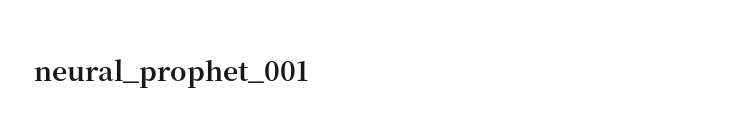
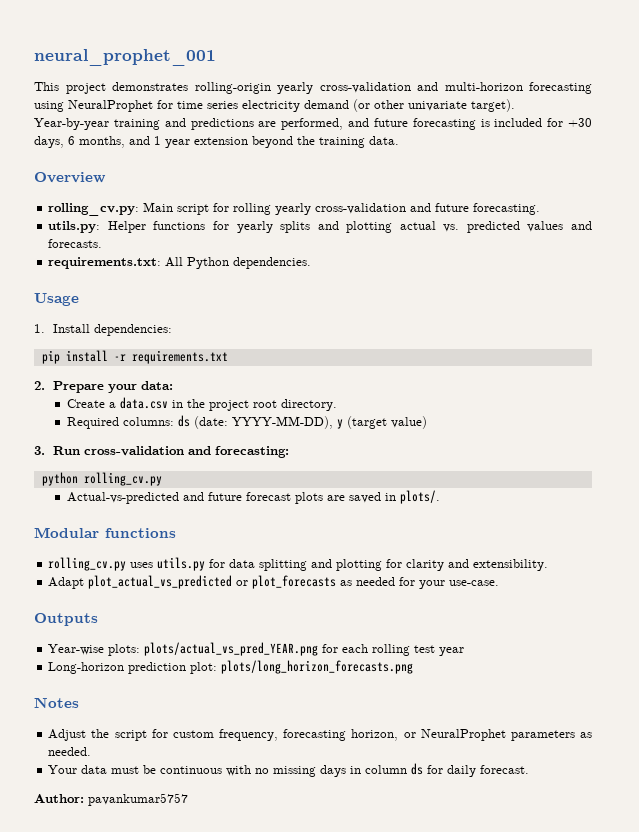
(308, 73) none -> [34,82,592,94] [34,99,515,112] [34,118,592,130] [34,136,399,148] [34,172,106,183] [48,202,541,216] [48,221,592,233] [48,239,103,248] [48,257,312,269] [34,293,79,306] [34,324,172,336] [41,350,228,364] [34,381,173,393] [67,397,338,411] [67,415,428,429] [34,446,289,458] [41,472,162,486] [67,490,441,504] [34,527,176,538] [48,557,549,571] [48,575,500,589] [34,613,98,626] [48,642,465,656] [48,660,414,674] [34,697,79,708] [48,729,593,741] [48,747,92,756] [48,763,530,777] [34,793,188,806] // This project demonstrates rolling-origin yearly cross-validation and multi-horizon forecasting using NeuralProphet for time series electricity demand (or other univariate target). Year-by-year training and predictions are performed, and future forecasting is included for +30 days, 6 months, and 1 year extension beyond the training data. // Overview // rolling_cv.py: Main script for rolling yearly cross-validation and future forecasting. // utils.py: Helper functions for yearly splits and plotting actual vs. predicted values and forecasts. // requirements.txt: All Python dependencies. // Usage // 1. Install dependencies: // pip install -r requirements.txt // 2. Prepare your data: // Create a data.csv in the project root directory. // Required columns: ds (date: YYYY-MM-DD), y (target value) // 3. Run cross-validation and forecasting: // python rolling_cv.py // Actual-vs-predicted and future forecast plots are saved in plots/. // Modular functions // rolling_cv.py uses utils.py for data splitting and plotting for clarity and extensibility. // Adapt plot_actual_vs_predicted or plot_forecasts as needed for your use-case. // Outputs // Year-wise plots: plots/actual_vs_pred_YEAR.png for each rolling test year // Long-horizon prediction plot: plots/long_horizon_forecasts.png // Notes // Adjust the script for custom frequency, forecasting horizon, or NeuralProphet parameters as needed. // Your data must be continuous with no missing days in column ds for daily forecast. // Author: pavankumar5757

